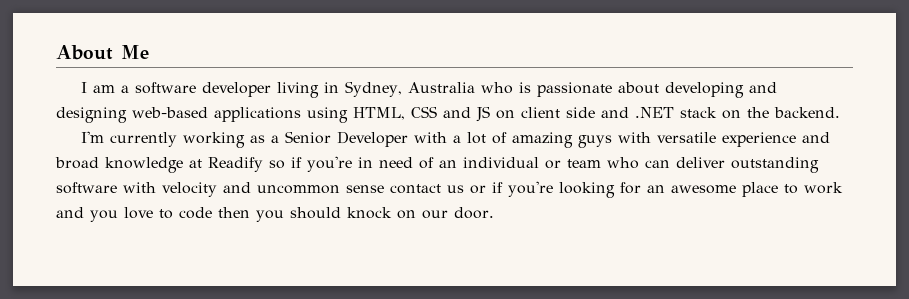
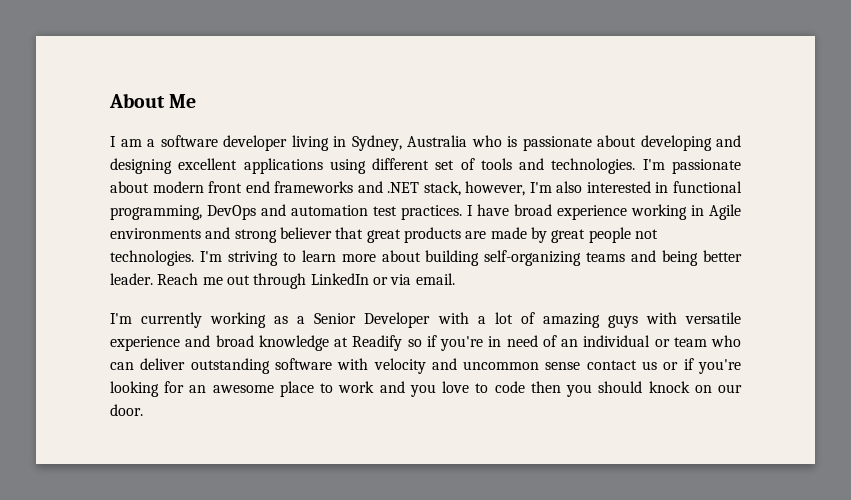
[132,107,208,118] web-based -> [178,158,238,170] excellent
[353,106,840,122] HTML, CSS and JS on client side and .NET stack on the backend. -> [372,158,741,174] [110,181,743,196] [110,204,741,220] [110,227,658,243] [110,250,742,266] [110,273,455,289] different set of tools and technologies. I'm passionate about modern front end frameworks and .NET stack, however, I'm also interested in functional programming, DevOps and automation test practices. I have broad experience working in Agile environments and strong believer that great products are made by great people not technologies. I'm striving to learn more about building self-organizing teams and being better leader. Reach me out through LinkedIn or via email.

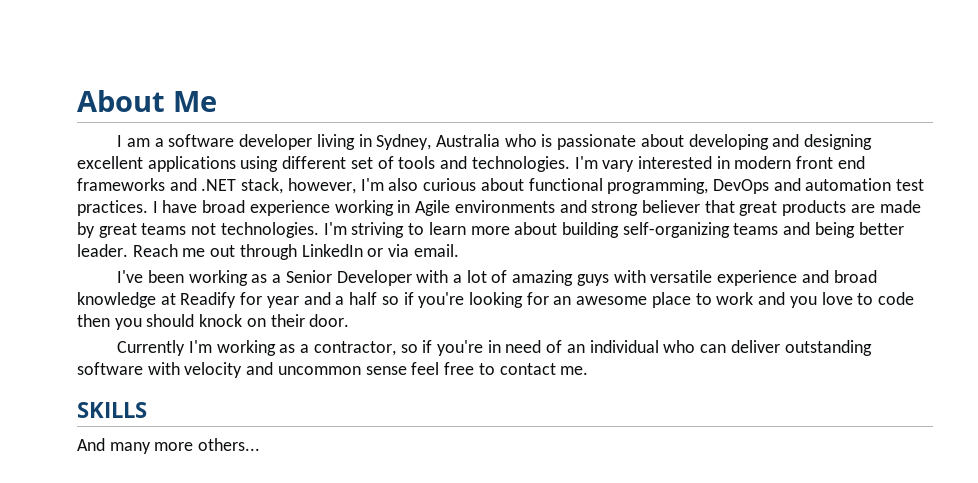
[671,159,741,174] [110,181,149,193] passionate about -> [602,156,730,172] vary interested in
[586,181,669,193] interested in -> [423,178,524,191] curious about
[588,227,631,243] people -> [141,223,187,235] teams
[110,312,203,328] I'm currently -> [117,270,184,283] I've been
[407,335,741,351] [110,358,679,374] so if you're in need of an individual or team who can deliver outstanding software with velocity and uncommon sense contact us or -> [240,292,399,308] for year and a half so
[718,384,743,393] our -> [270,314,305,327] their
(143, 410) none -> [117,340,872,356] [77,362,589,378] [77,402,147,418] [77,438,261,454] // Currently I'm working as a contractor, so if you're in need of an individual who can deliver outstanding software with velocity and uncommon sense feel free to contact me. // SKILLS // And many more others...

